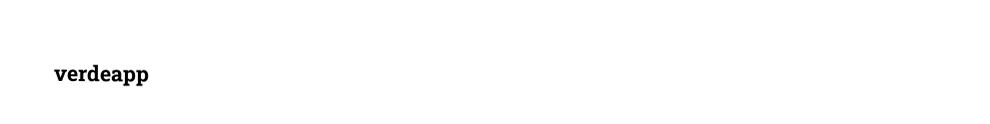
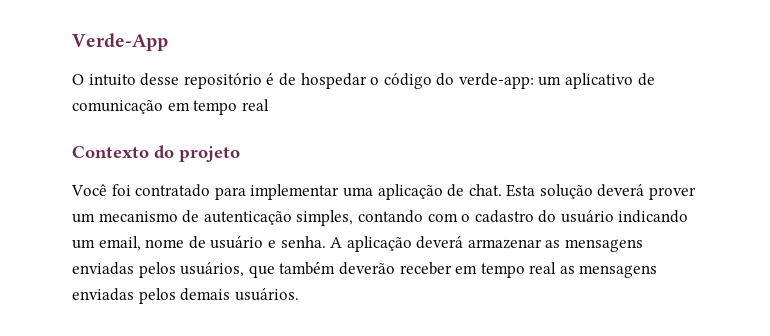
[53,63,149,87] verdeapp -> [72,33,168,51] [72,73,655,89] [72,99,269,115] [72,145,240,162] [71,184,697,200] [72,210,689,226] [72,236,644,252] [72,262,658,278] [72,288,299,304] Verde-App // O intuito desse repositório é de hospedar o código do verde-app: um aplicativo de comunicação em tempo real // Contexto do projeto // Você foi contratado para implementar uma aplicação de chat. Esta solução deverá prover um mecanismo de autenticação simples, contando com o cadastro do usuário indicando um email, nome de usuário e senha. A aplicação deverá armazenar as mensagens enviadas pelos usuários, que também deverão receber em tempo real as mensagens enviadas pelos demais usuários.

